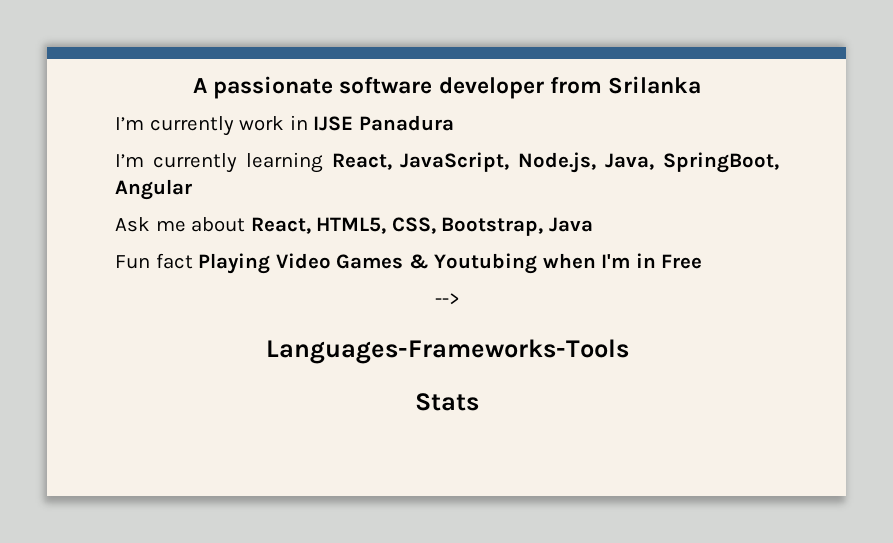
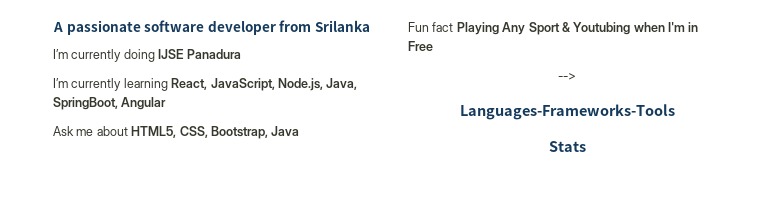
[239,115,308,131] work in -> [123,49,155,62] doing
[250,217,311,234] React, -> (128, 131) none
[275,253,404,269] Video Games -> [502,22,560,35] Any Sport

